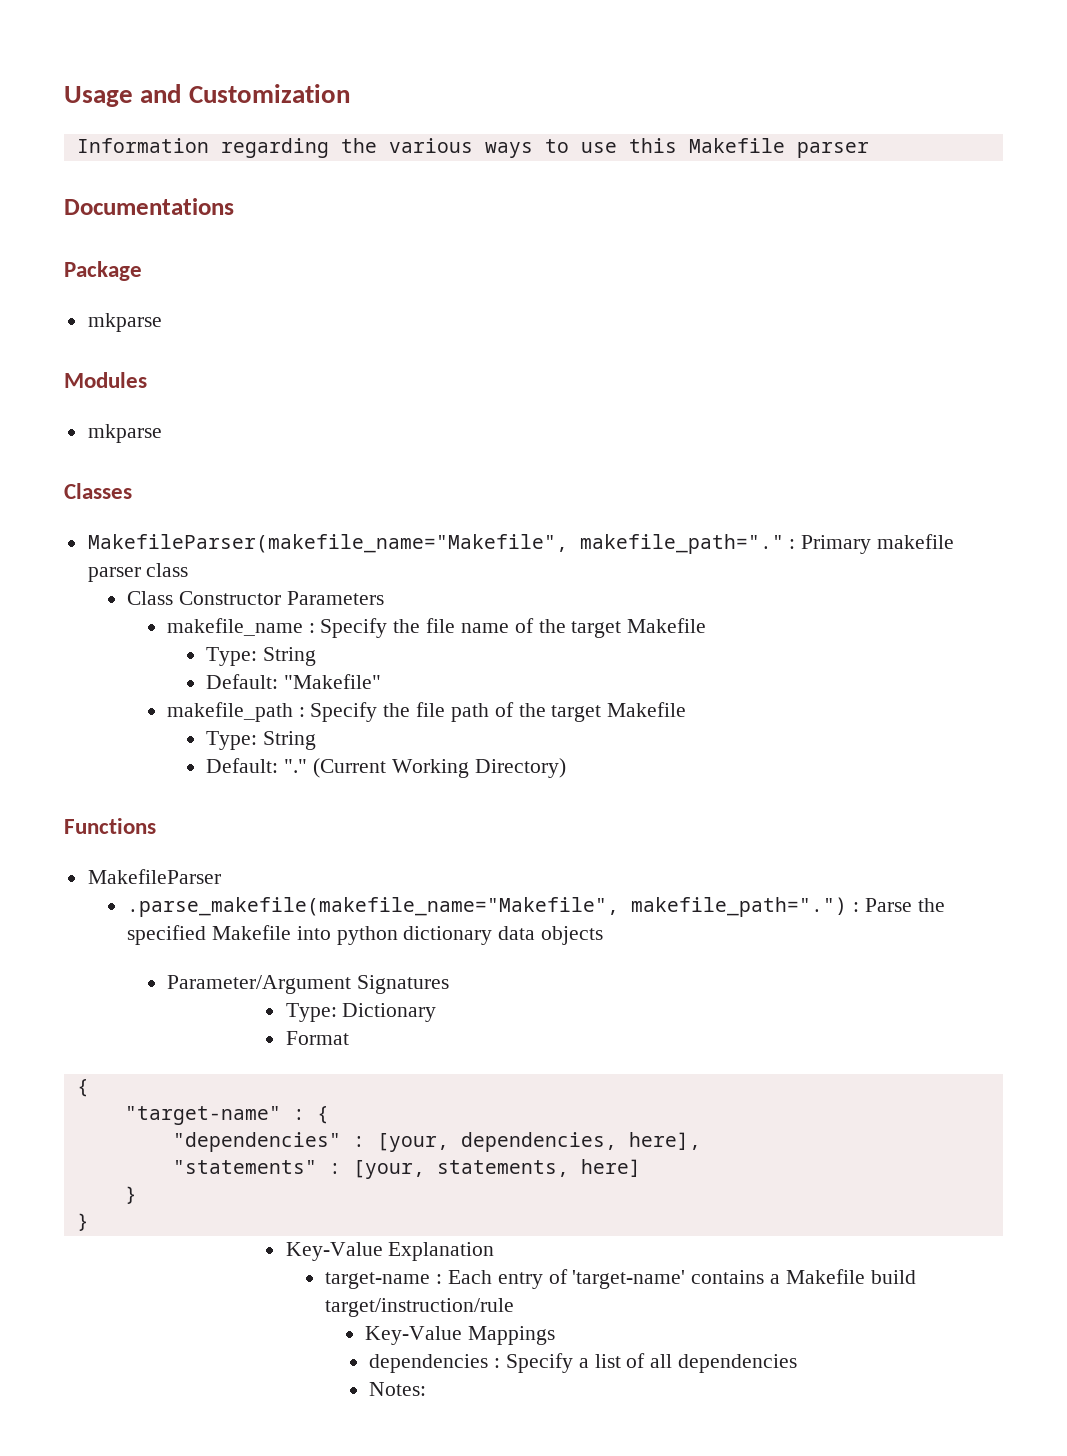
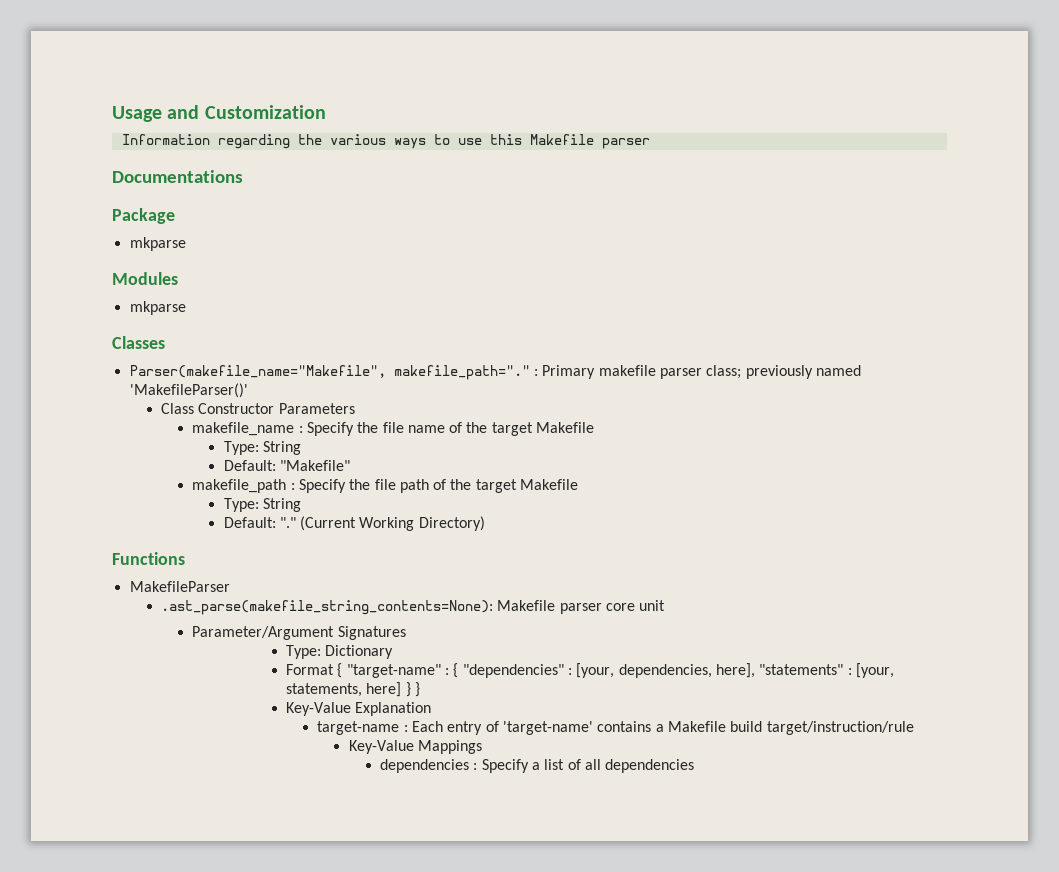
[87,534,568,553] MakefileParser(makefile_name="Makefile", -> [129,365,386,378] Parser(makefile_name="Makefile",
[146,563,189,577] class -> [706,365,861,379] [129,383,248,398] class; previously named 'MakefileParser()'
[127,897,945,917] [127,925,604,945] .parse_makefile(makefile_name="Makefile", makefile_path=".") : Parse the specified Makefile into python dictionary data objects -> [160,600,666,615] .ast_parse(makefile_string_contents=None): Makefile parser core unit
[76,1079,89,1097] // { // -> [337,663,343,678] {
(329, 1115) // -> (459, 670) none
(701, 1141) // -> (756, 670) none
[124,1186,137,1204] // } // -> [405,682,411,697] }
[369,1382,427,1396] // Notes: -> (695, 766) none

